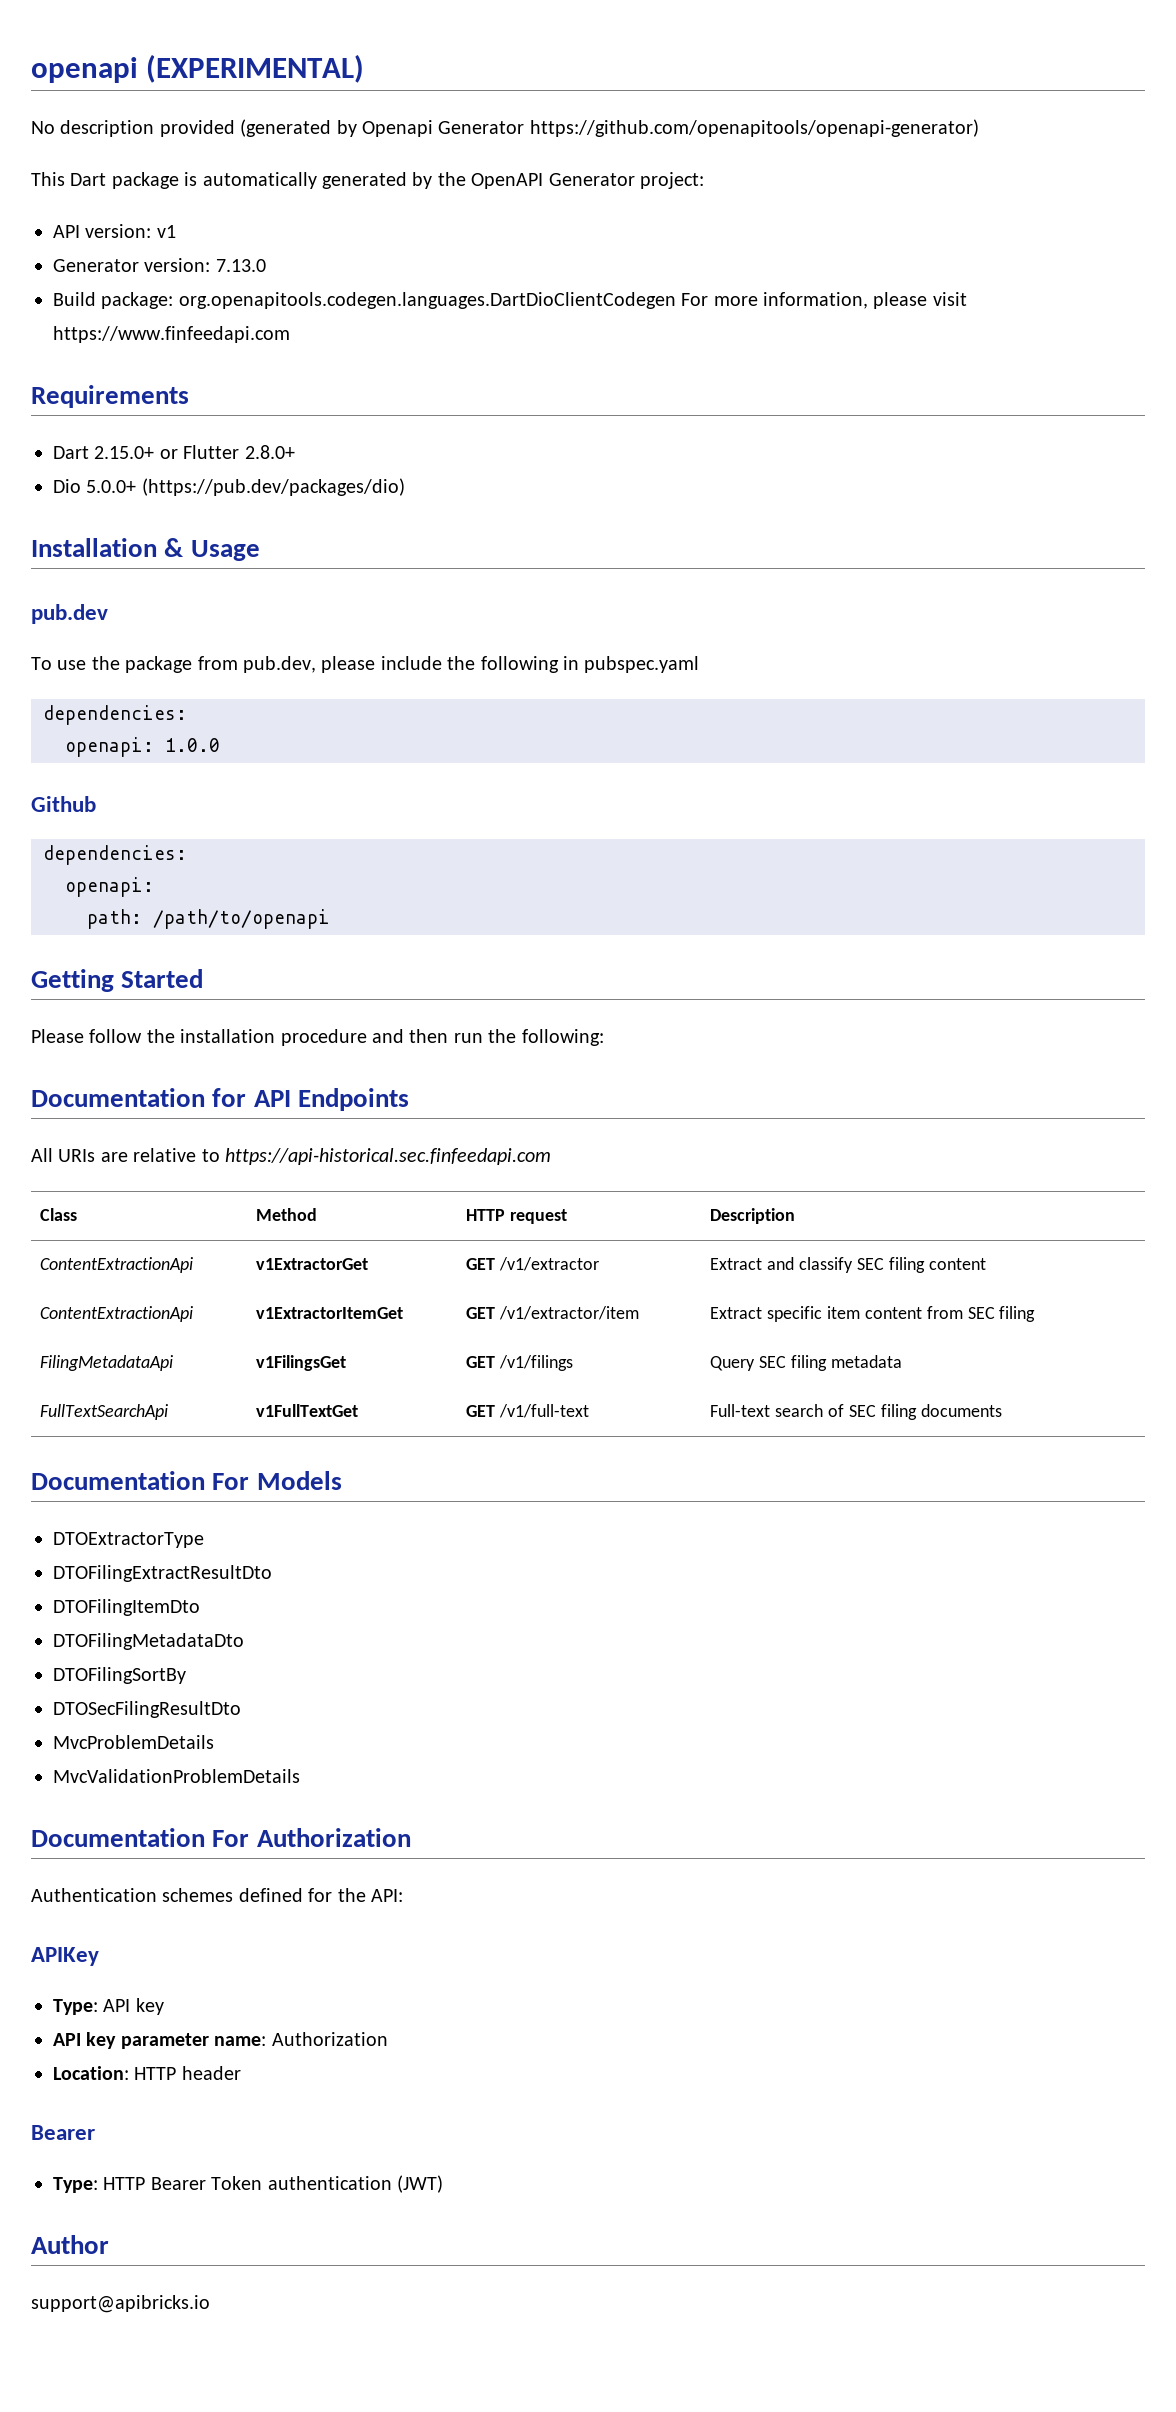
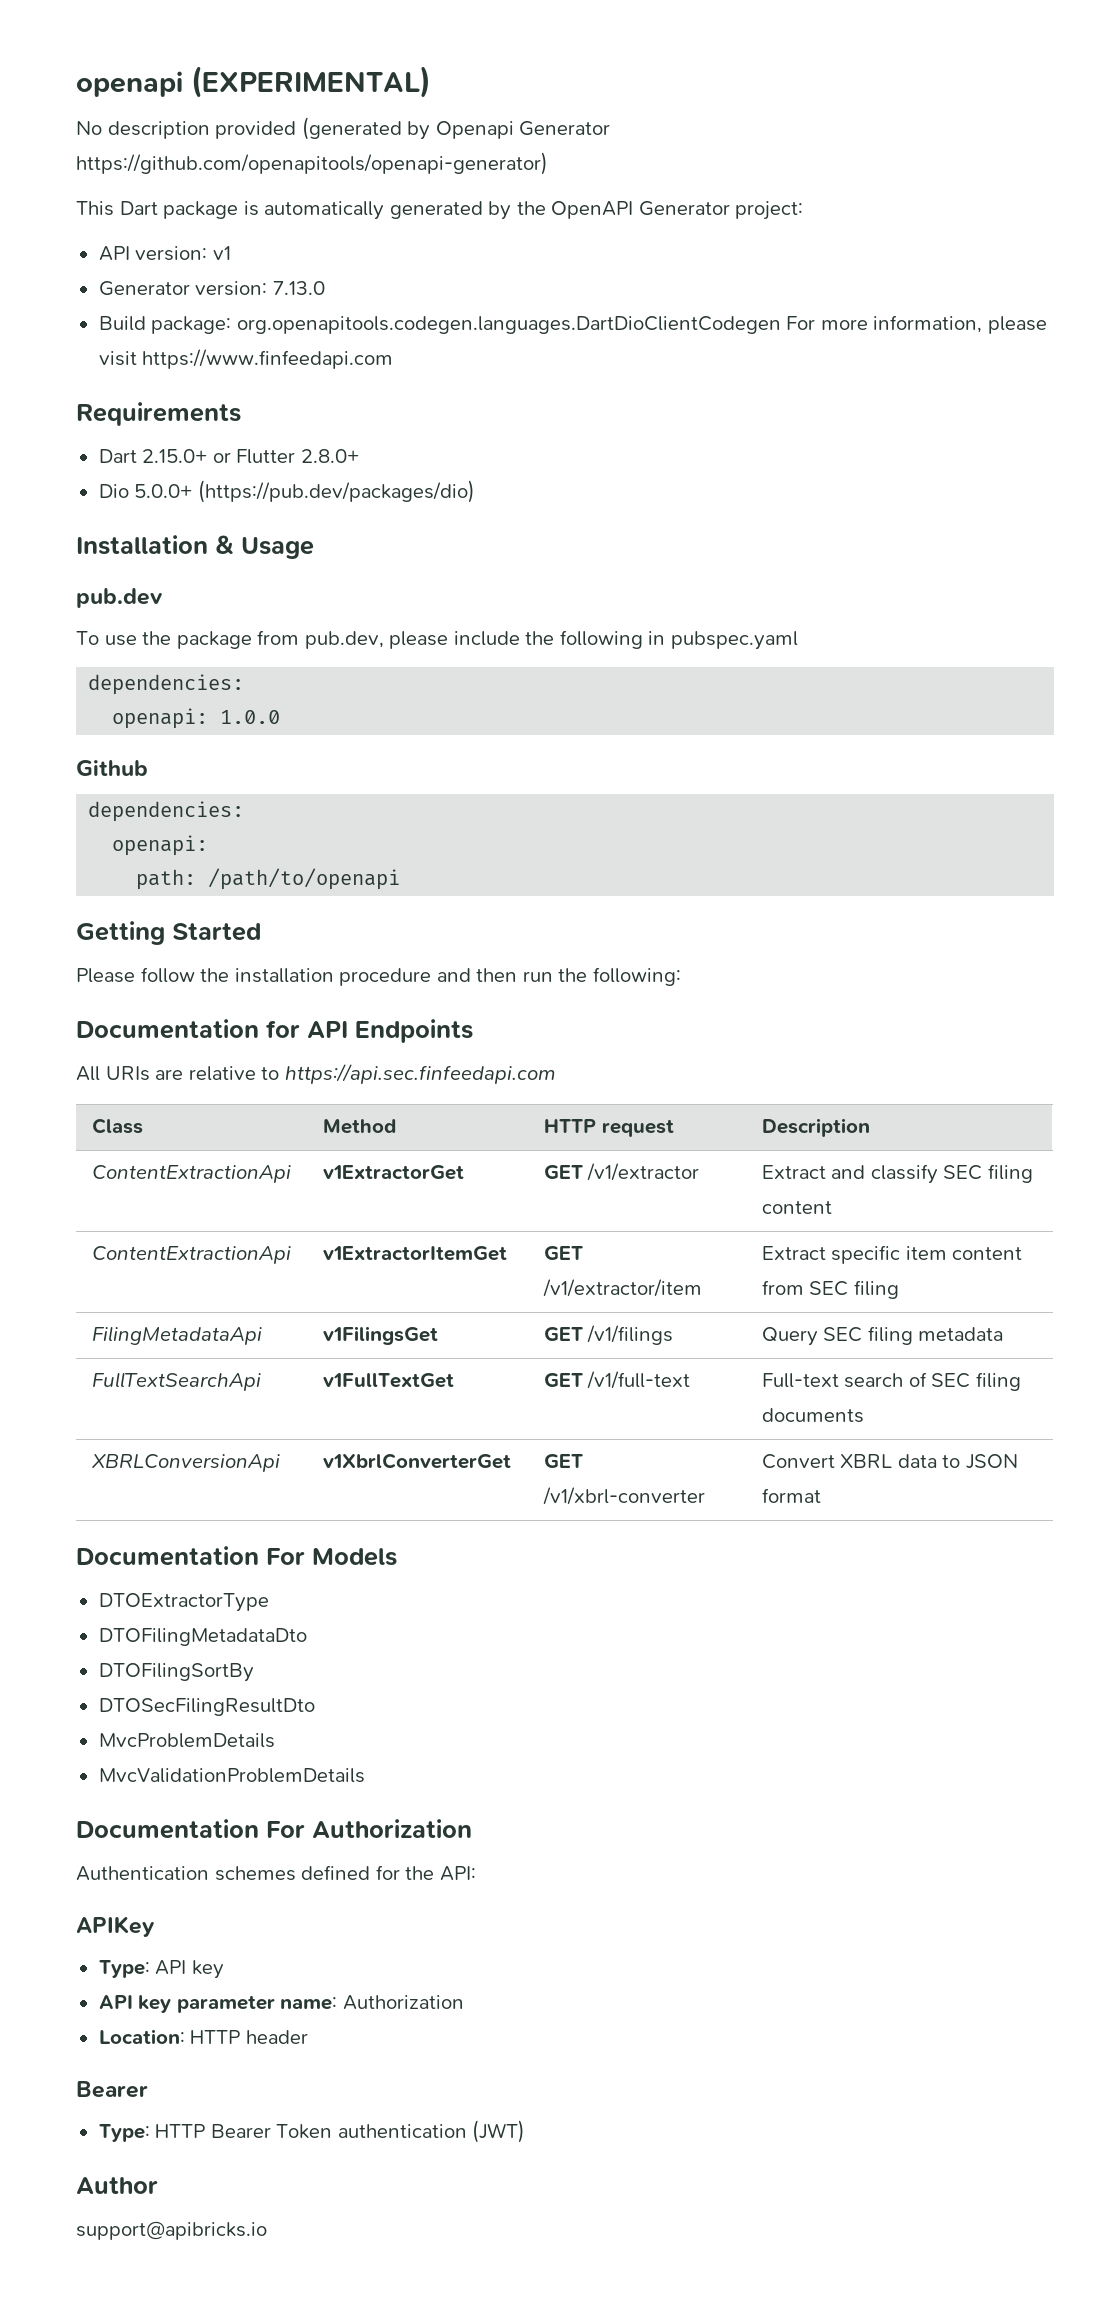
[225,1148,551,1165] https://api-historical.sec.finfeedapi.com -> [284,1064,556,1084] https://api.sec.finfeedapi.com
(1002, 1410) none -> [90,1454,280,1472] [322,1453,511,1469] [543,1454,583,1468] [542,1487,705,1505] [761,1454,1018,1469] [761,1488,821,1503] // XBRLConversionApi | v1XbrlConverterGet | GET /v1/xbrl-converter | Convert XBRL data to JSON format
[53,1565,272,1582] [53,1599,200,1616] // DTOFilingExtractResultDto // DTOFilingItemDto -> (269, 1602) none

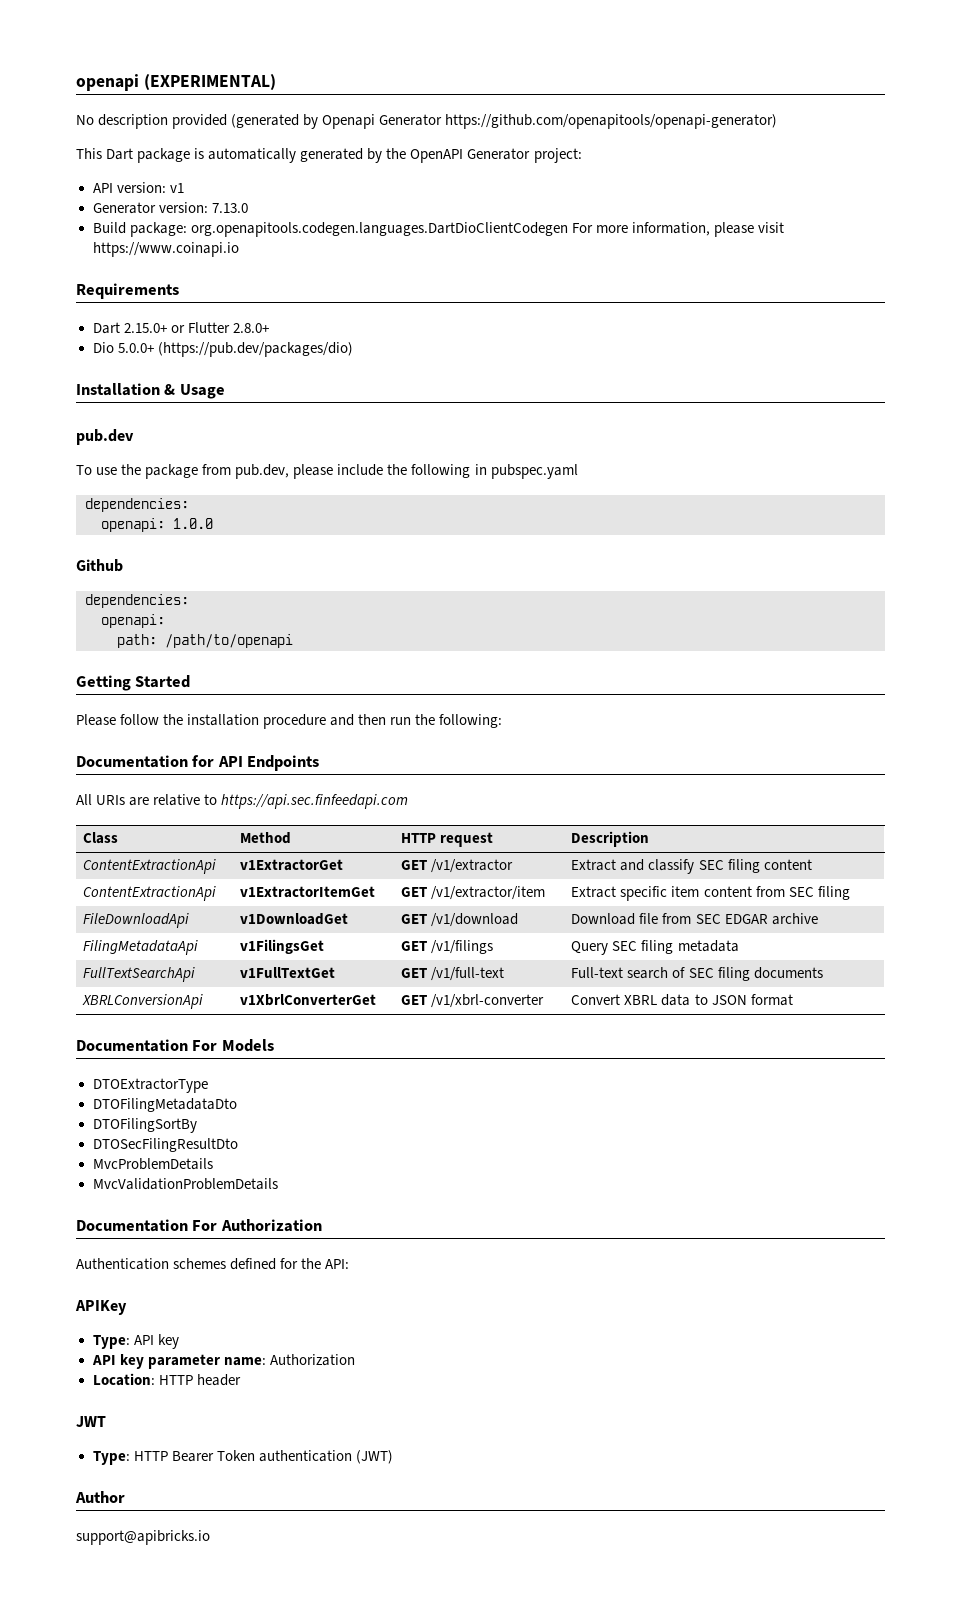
[142,349,394,369] https://www.finfeedapi.com -> [92,242,239,257] https://www.coinapi.io
(899, 1289) none -> [83,913,190,928] [240,913,349,925] [401,913,519,927] [571,913,818,925] // FileDownloadApi | v1DownloadGet | GET /v1/download | Download file from SEC EDGAR archive
[76,2081,148,2098] Bearer -> [76,1416,106,1427] JWT

